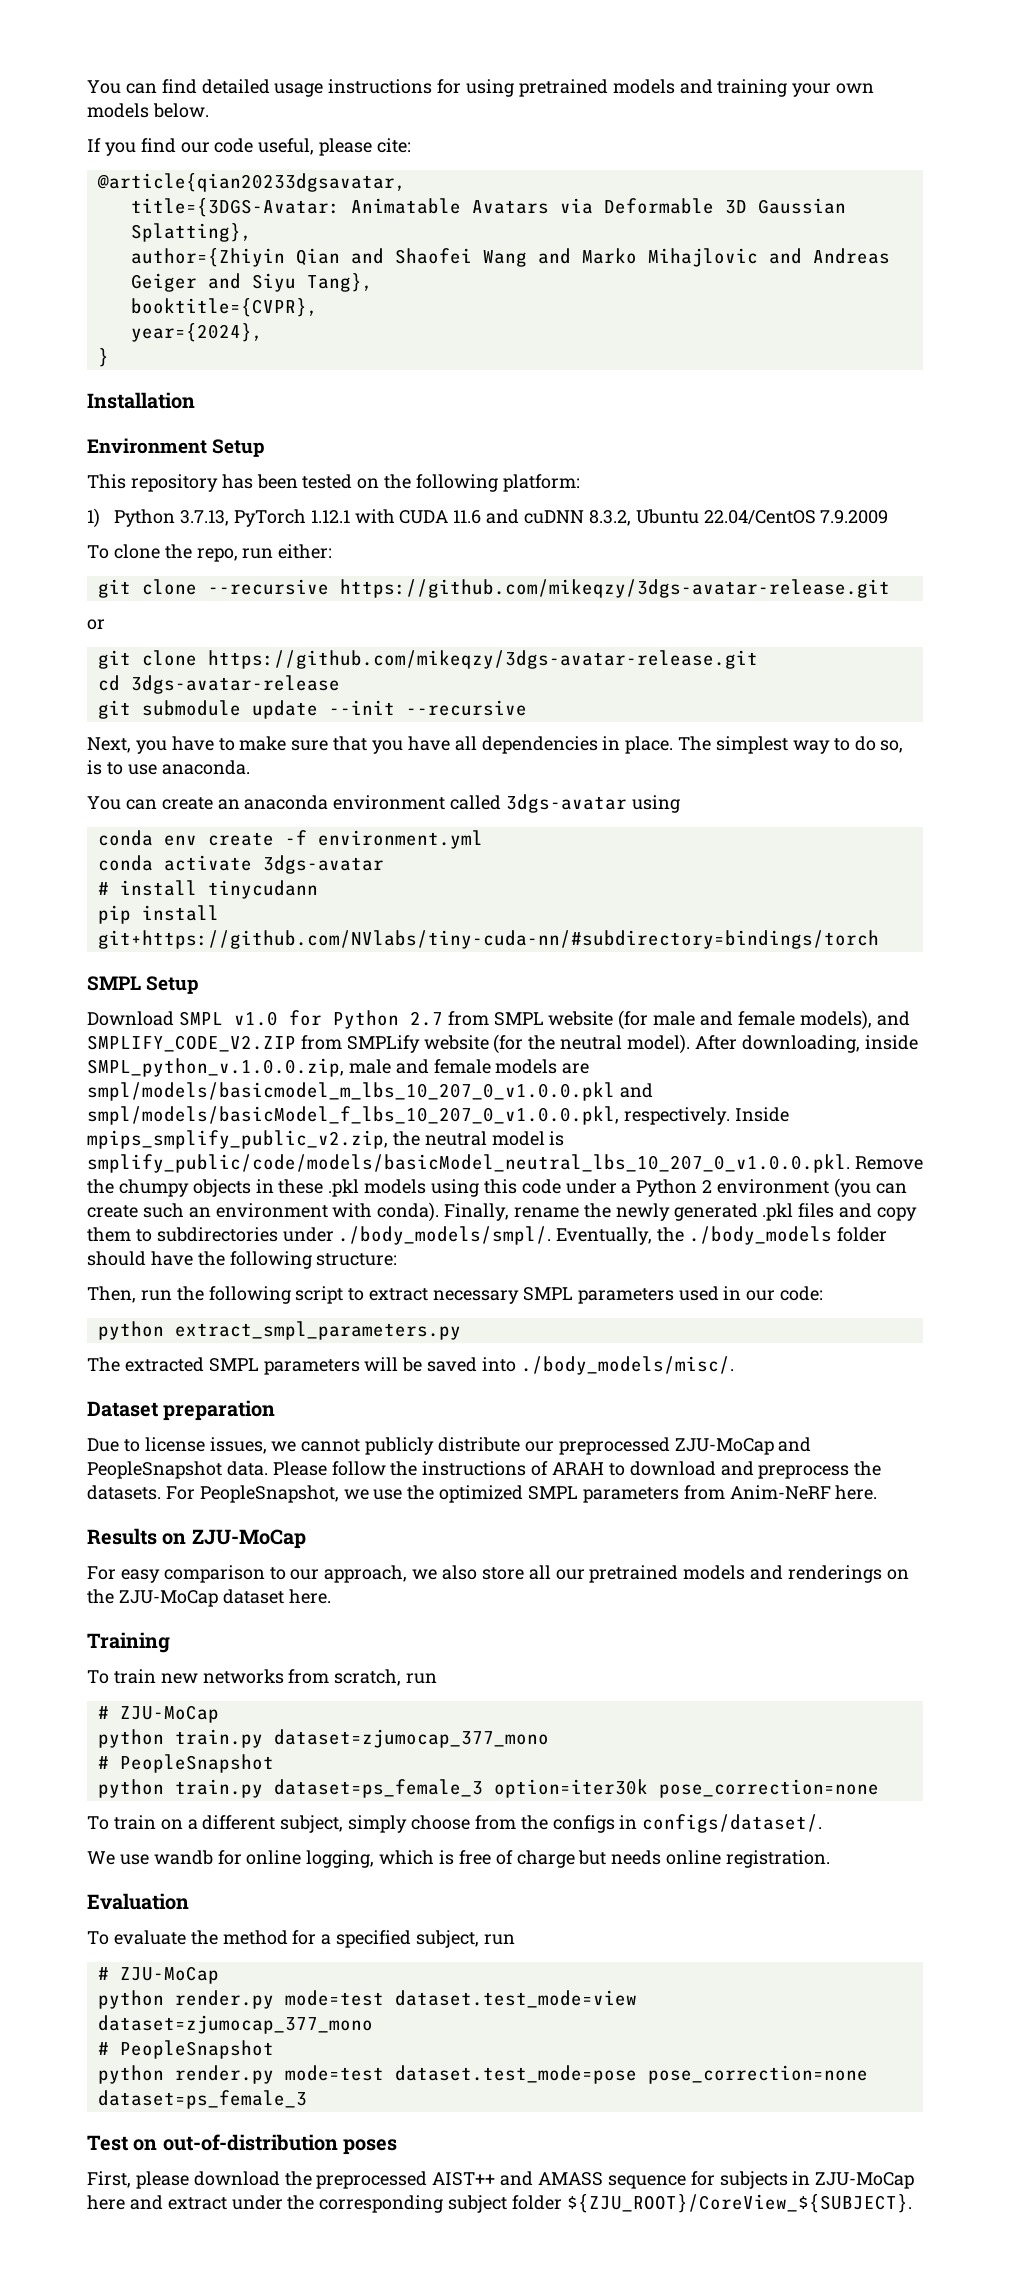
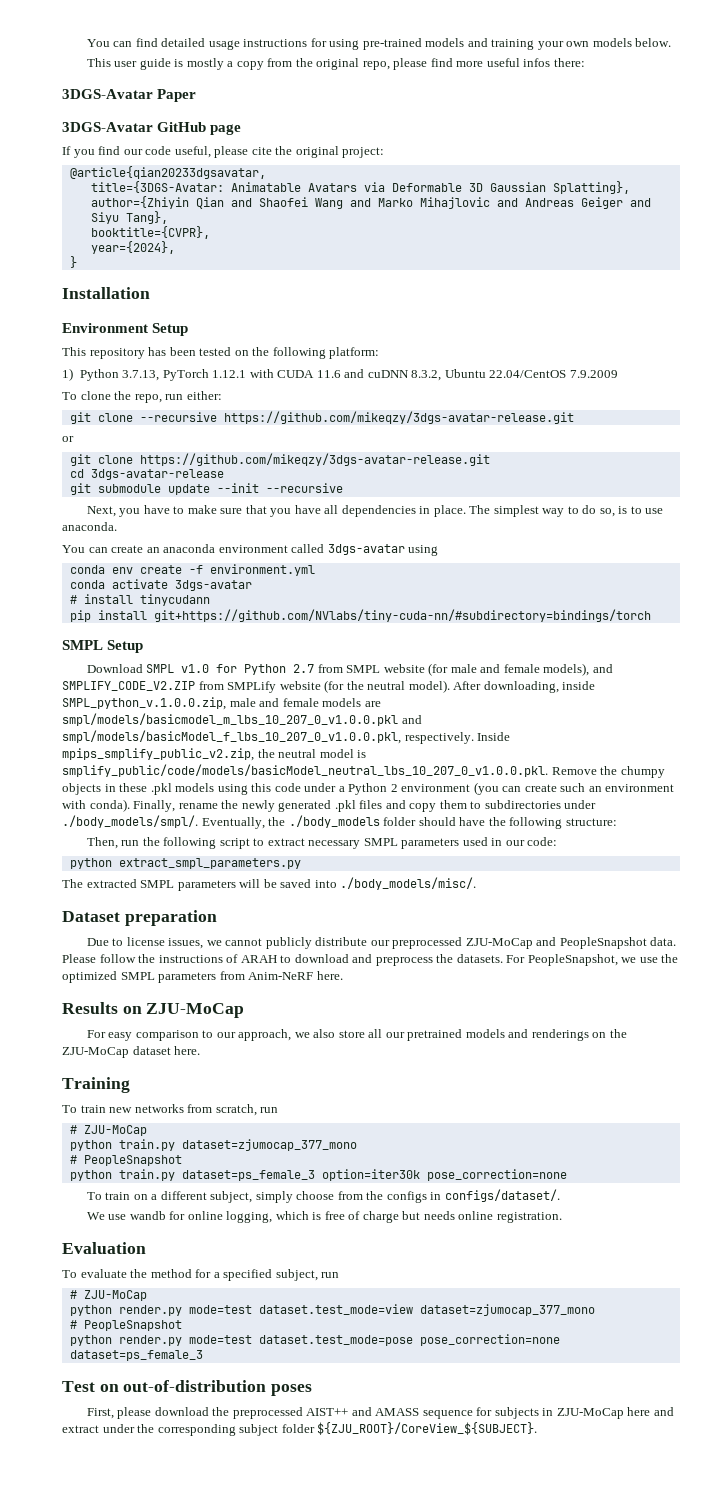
[518,79,608,97] pretrained -> [362,38,422,50] pre-trained
(209, 110) none -> [86,58,585,70] [62,89,197,102] [62,122,242,135] // This user guide is mostly a copy from the original repo, please find more useful infos there: // 3DGS-Avatar Paper // 3DGS-Avatar GitHub page
[377,138,412,153] cite: -> [251,146,385,158] cite the original project:

